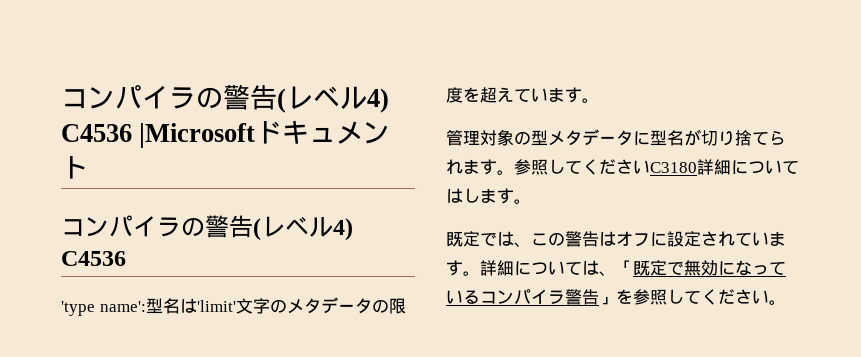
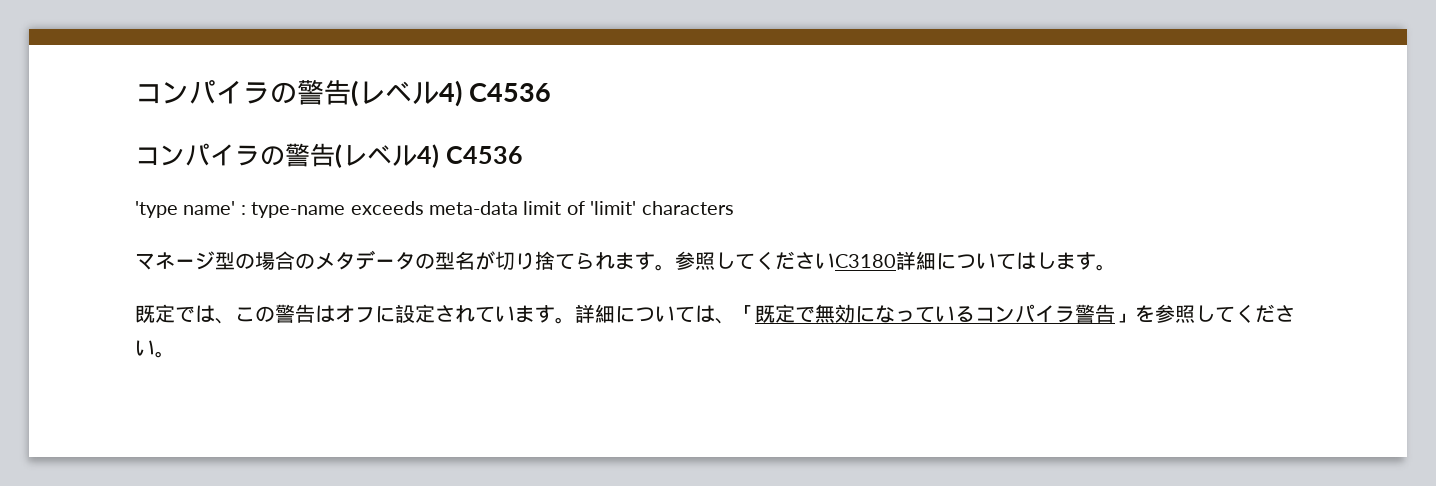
[61,85,389,113] [61,120,391,148] [61,156,88,179] コンパイラの警告(レベル4) C4536 |Microsoftドキュメント -> [135,80,552,107] コンパイラの警告(レベル4) C4536
[99,297,406,314] [446,87,599,103] [446,129,650,146] name':型名は'limit'文字のメタデータの限度を超えています。 // 管理対象の型メタデータに -> [183,201,734,218] [135,250,435,270] name' : type-name exceeds meta-data limit of 'limit' characters // マネージ型の場合のメタデータの

